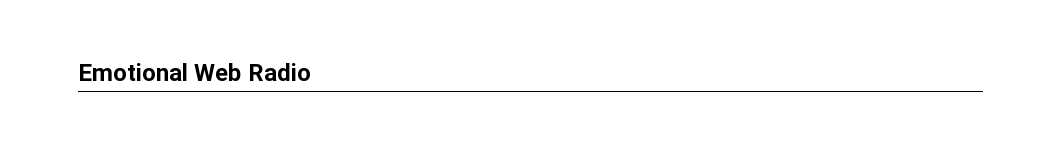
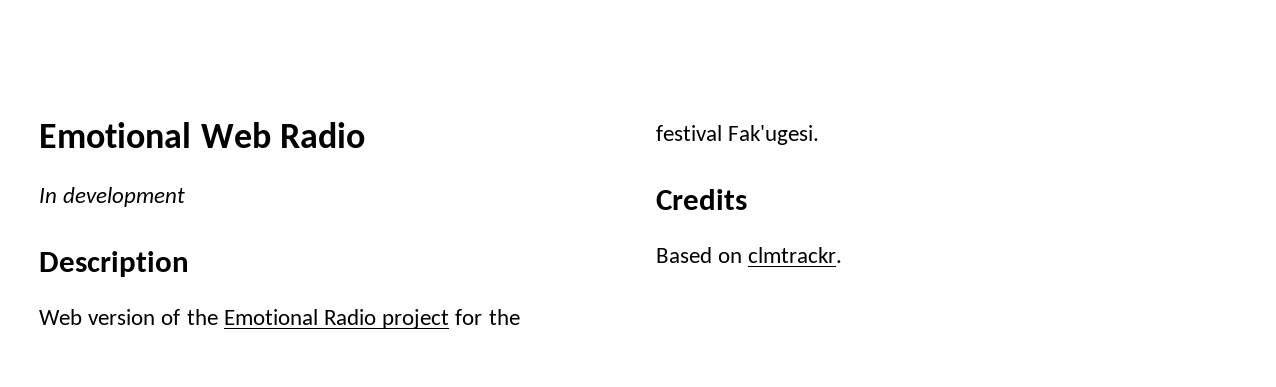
(311, 72) none -> [39,187,186,207] [39,251,189,277] [39,309,520,329] [656,125,820,145] [656,189,747,210] [656,247,843,263] // In development // Description // Web version of the Emotional Radio project for the festival Fak'ugesi. // Credits // Based on clmtrackr.

